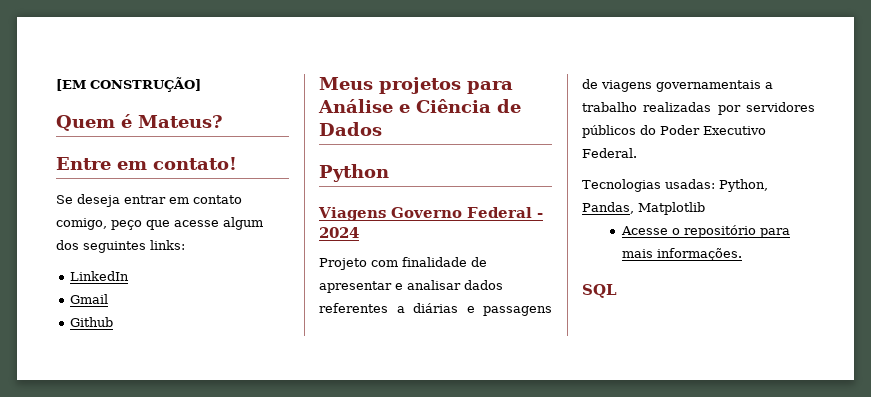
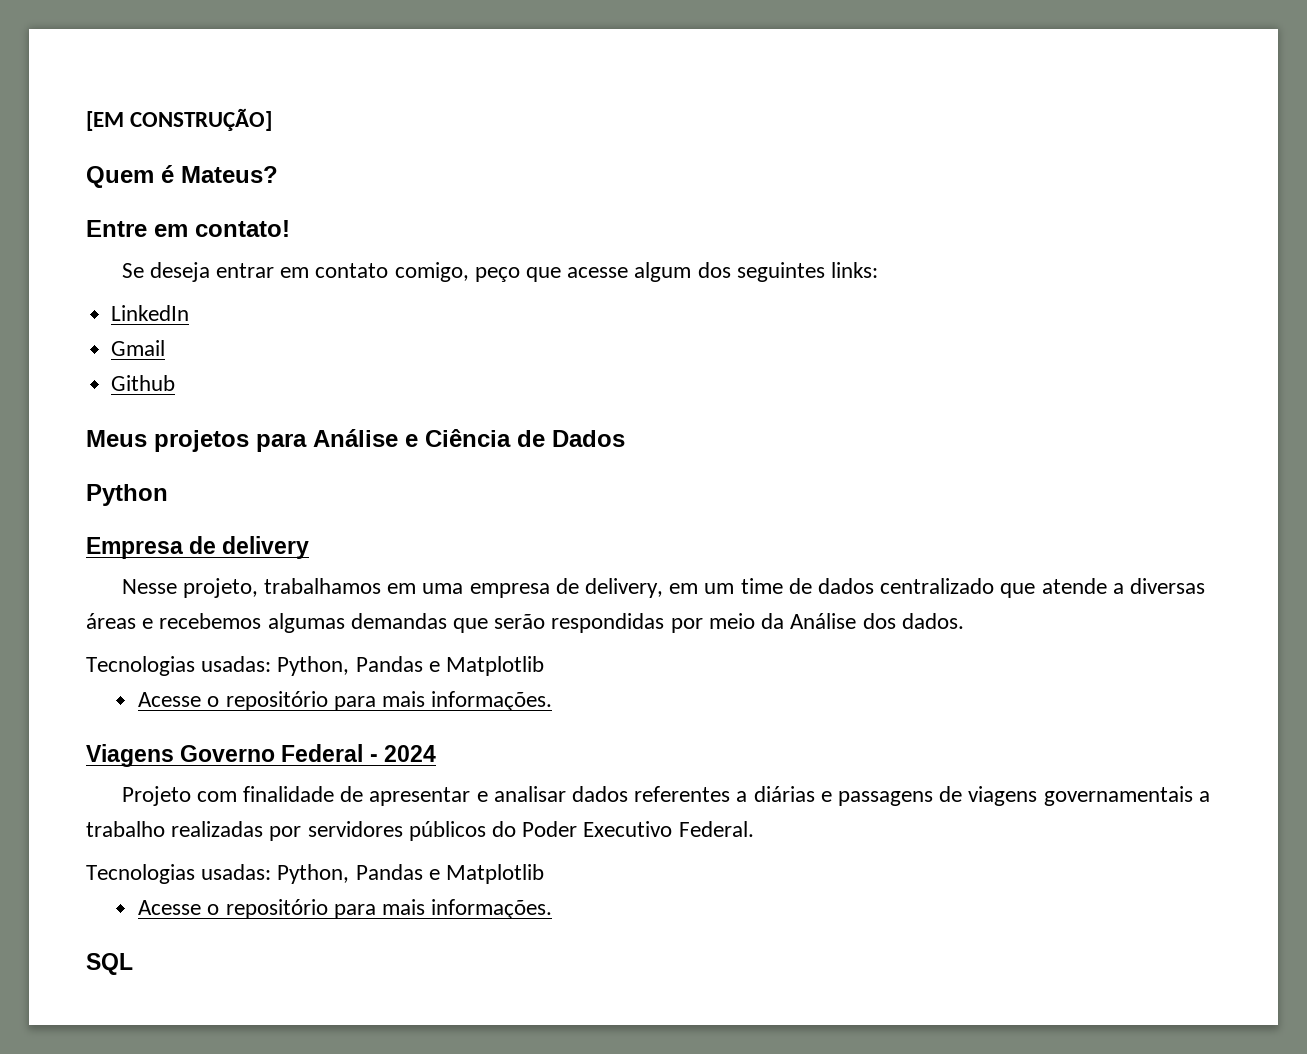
(389, 173) none -> [86,536,310,559] [121,578,1206,598] [86,613,964,633] [86,656,545,676] [138,691,553,711] // Empresa de delivery // Nesse projeto, trabalhamos em uma empresa de delivery, em um time de dados centralizado que atende a diversas áreas e recebemos algumas demandas que serão respondidas por meio da Análise dos dados. // Tecnologias usadas: Python, Pandas e Matplotlib // Acesse o repositório para mais informações.
[582,202,634,214] Pandas, -> [355,864,440,880] Pandas e

